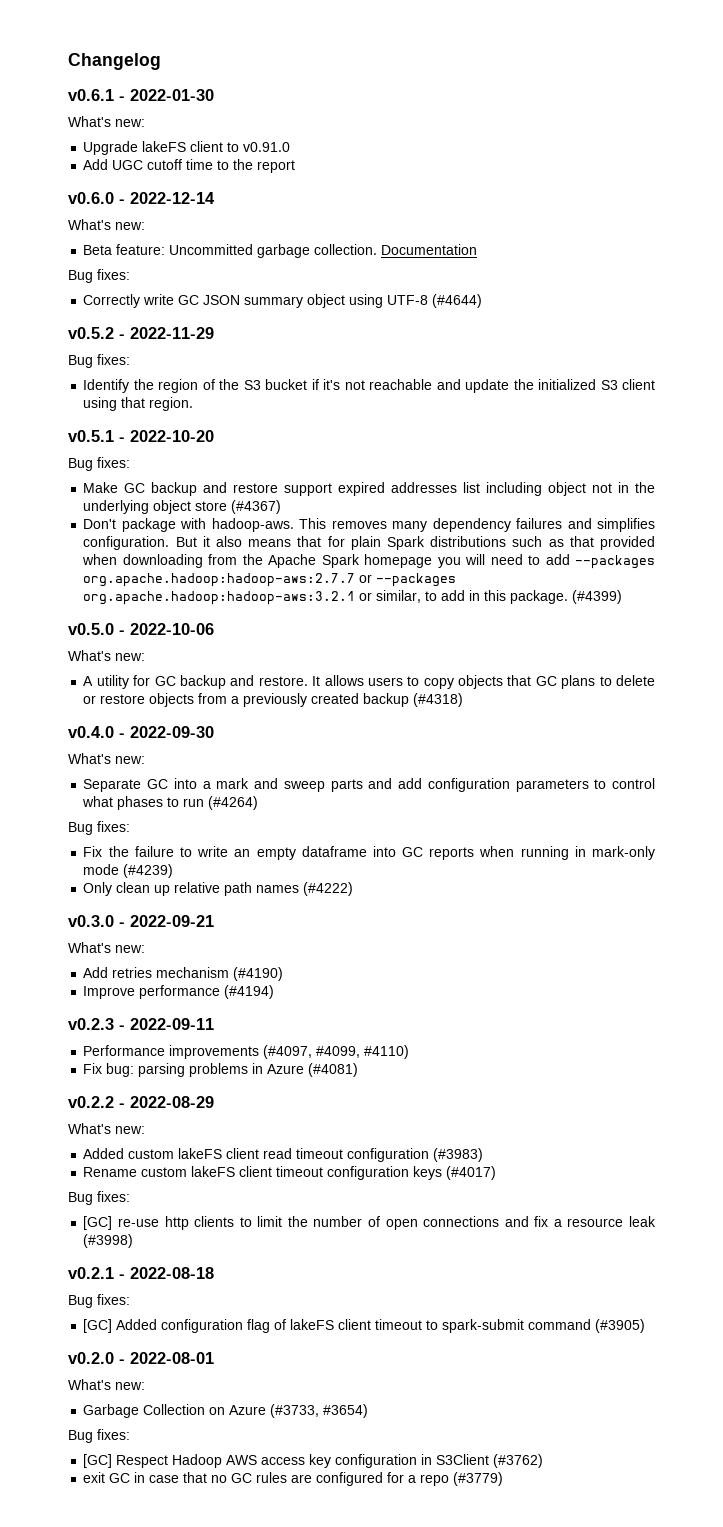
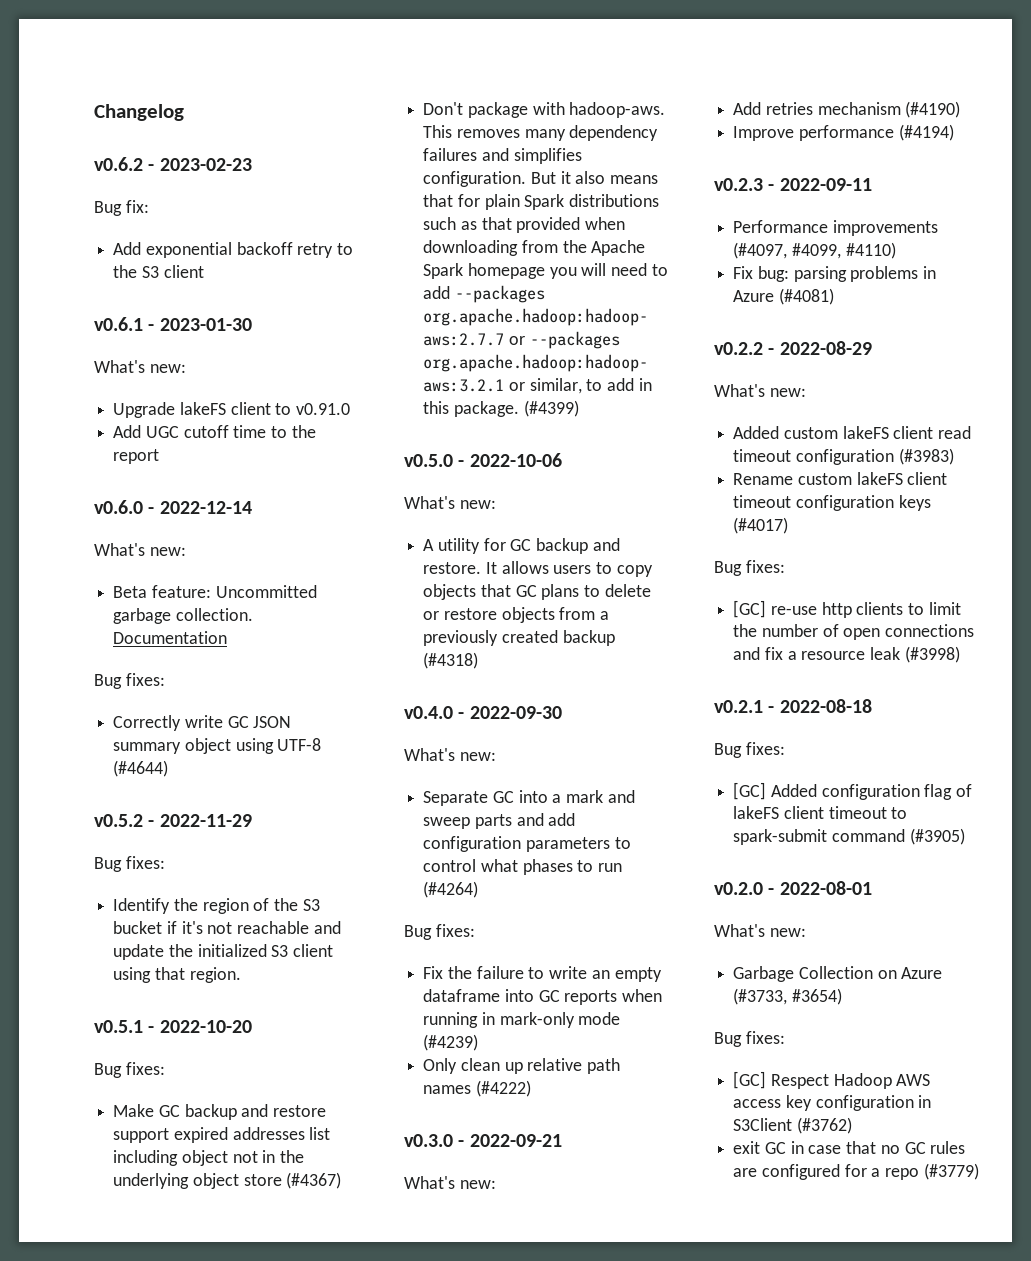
(161, 61) none -> [94,157,252,171] [94,200,149,216] [113,242,354,258] [113,265,204,278] // v0.6.2 - 2023-02-23 // Bug fix: // Add exponential backoff retry to the S3 client
[130,89,214,101] 2022-01-30 -> [159,318,252,331] 2023-01-30

